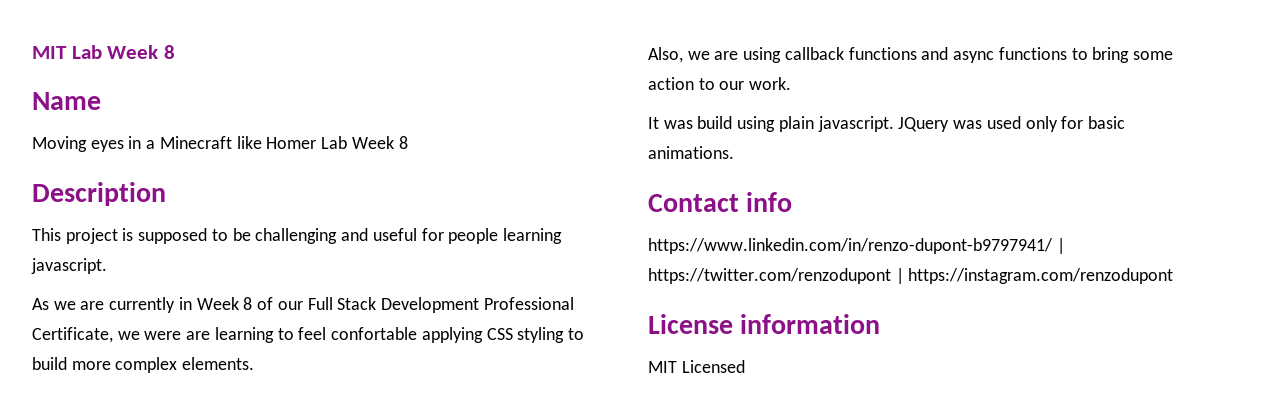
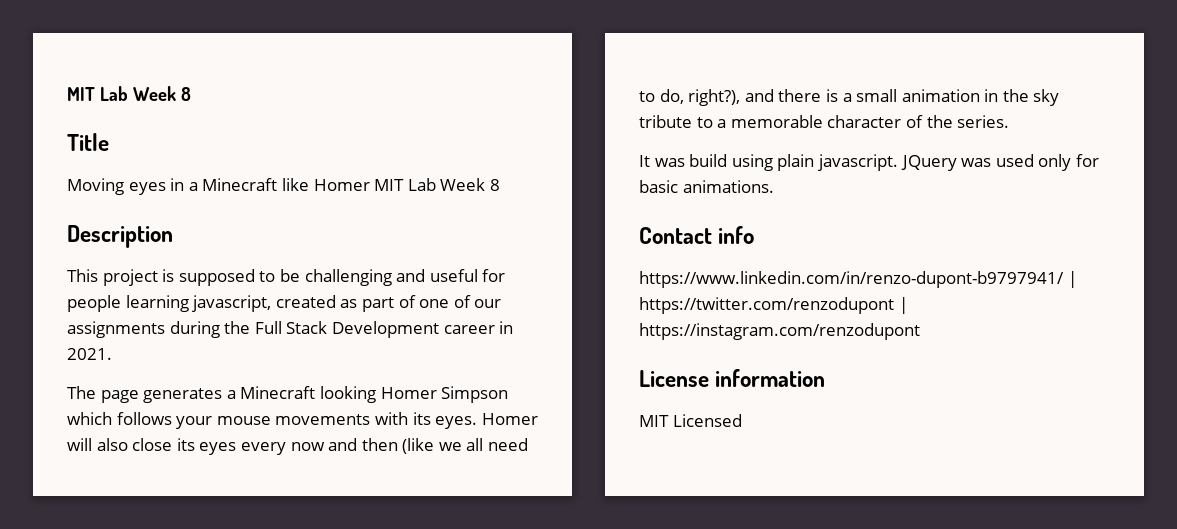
[32,45,175,59] [32,92,101,110] MIT Lab Week 8 // Name -> [67,86,191,101] [67,133,109,151] MIT Lab Week 8 // Title
(317, 143) none -> [374,179,405,191] MIT
[31,258,107,274] [32,297,574,313] [32,327,584,343] [32,357,255,373] [648,47,1173,63] [648,77,792,90] javascript. // As we are currently in Week 8 of our Full Stack Development Professional Certificate, we were are learning to feel confortable applying CSS styling to build more complex elements. // Also, we are using callback functions and async functions to bring some action to our work. -> [192,295,502,312] [67,321,514,338] [67,348,112,360] [67,386,509,403] [67,412,538,429] [67,438,529,455] [639,89,1060,106] [639,115,1010,128] javascript, created as part of one of our assignments during the Full Stack Development career in 2021. // The page generates a Minecraft looking Homer Simpson which follows your mouse movements with its eyes. Homer will also close its eyes every now and then (like we all need to do, right?), and there is a small animation in the sky tribute to a memorable character of the series.

